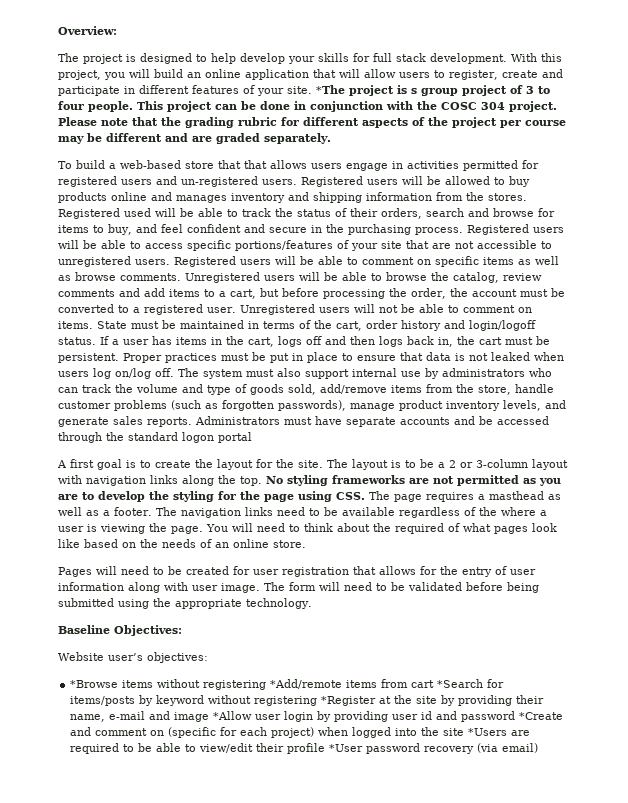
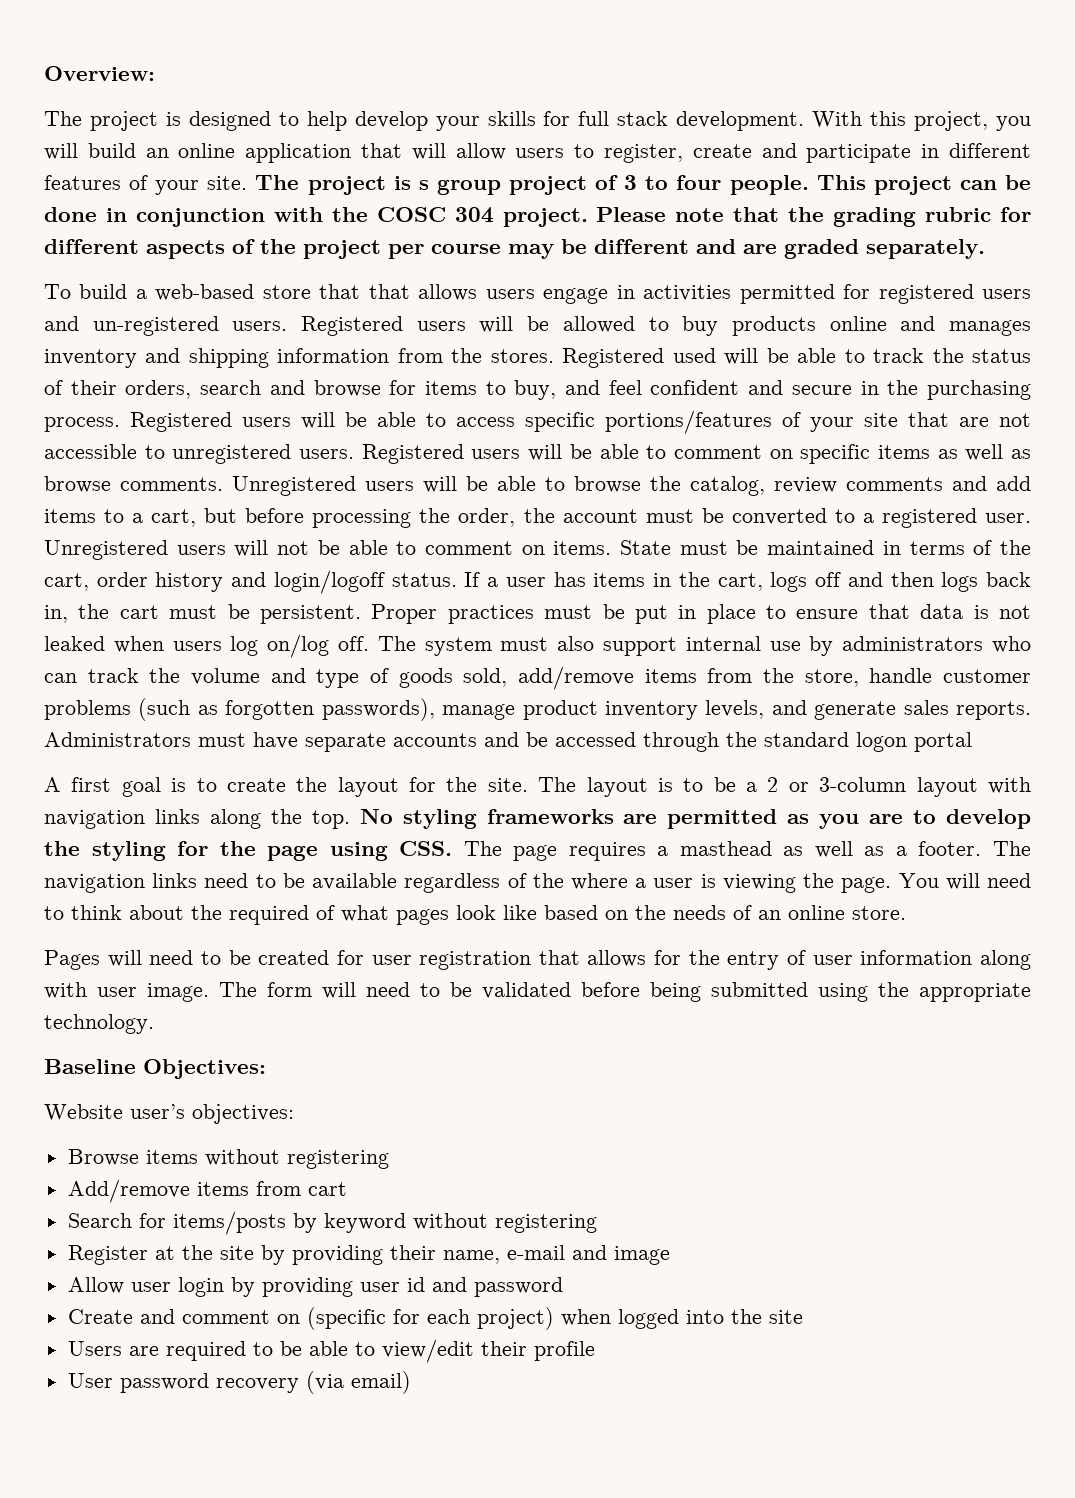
[316,85,345,94] *The -> [255,175,300,190] The
[433,476,454,484] not -> (658, 819) none
[70,680,119,688] *Browse -> [67,1149,139,1166] Browse
[270,679,343,689] *Add/remote -> [67,1179,190,1203] // Add/remove
[437,679,484,688] *Search -> [67,1213,132,1228] // Search
[321,696,377,706] *Register -> [67,1245,148,1265] // Register
[213,711,253,720] *Allow -> [67,1277,124,1294] // Allow
[519,712,564,720] *Create -> [67,1309,133,1324] // Create
[468,728,508,736] *Users -> [67,1341,122,1356] // Users
[329,744,364,752] *User -> [67,1373,113,1388] // User

